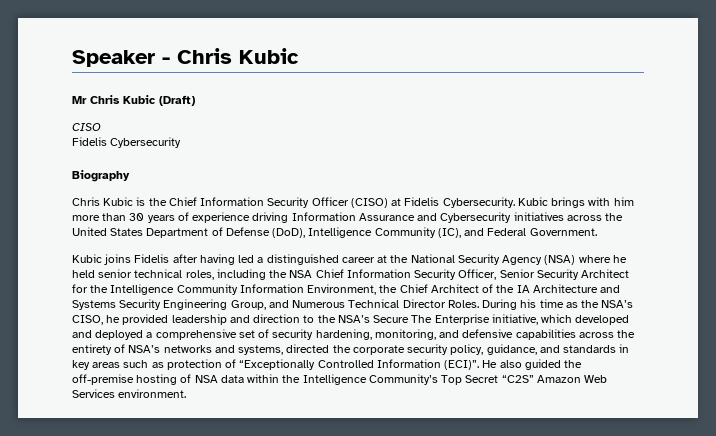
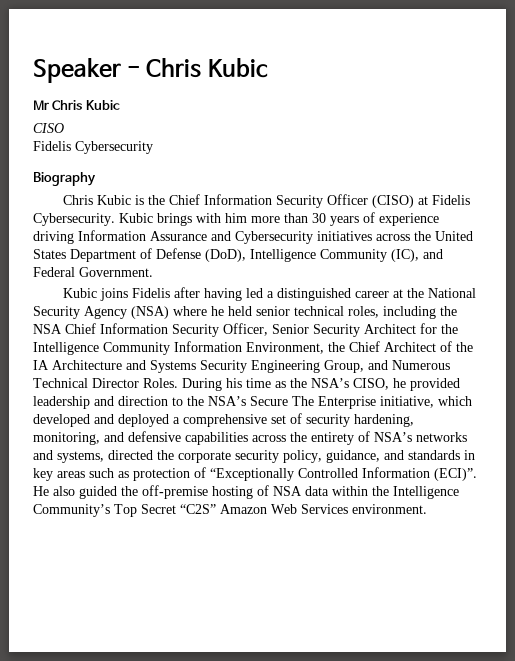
[159,95,195,106] (Draft) -> (120, 105) none

